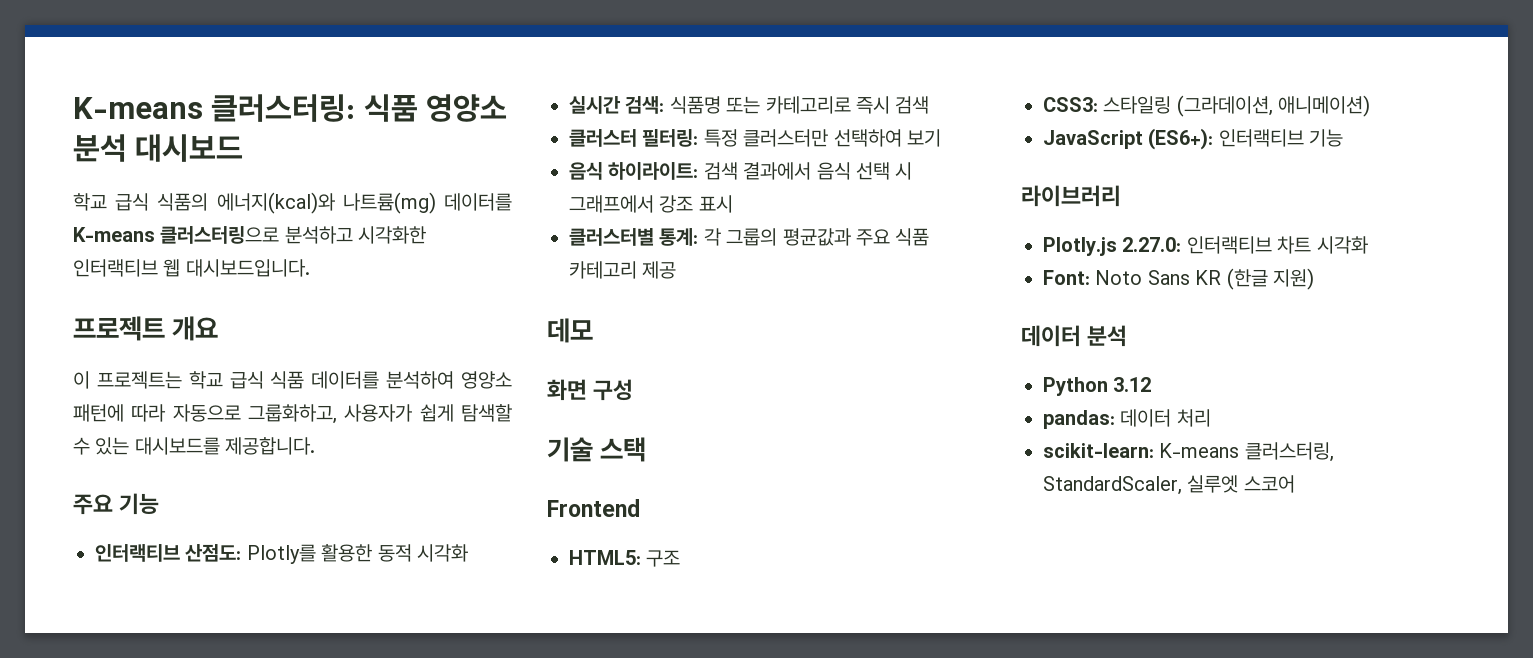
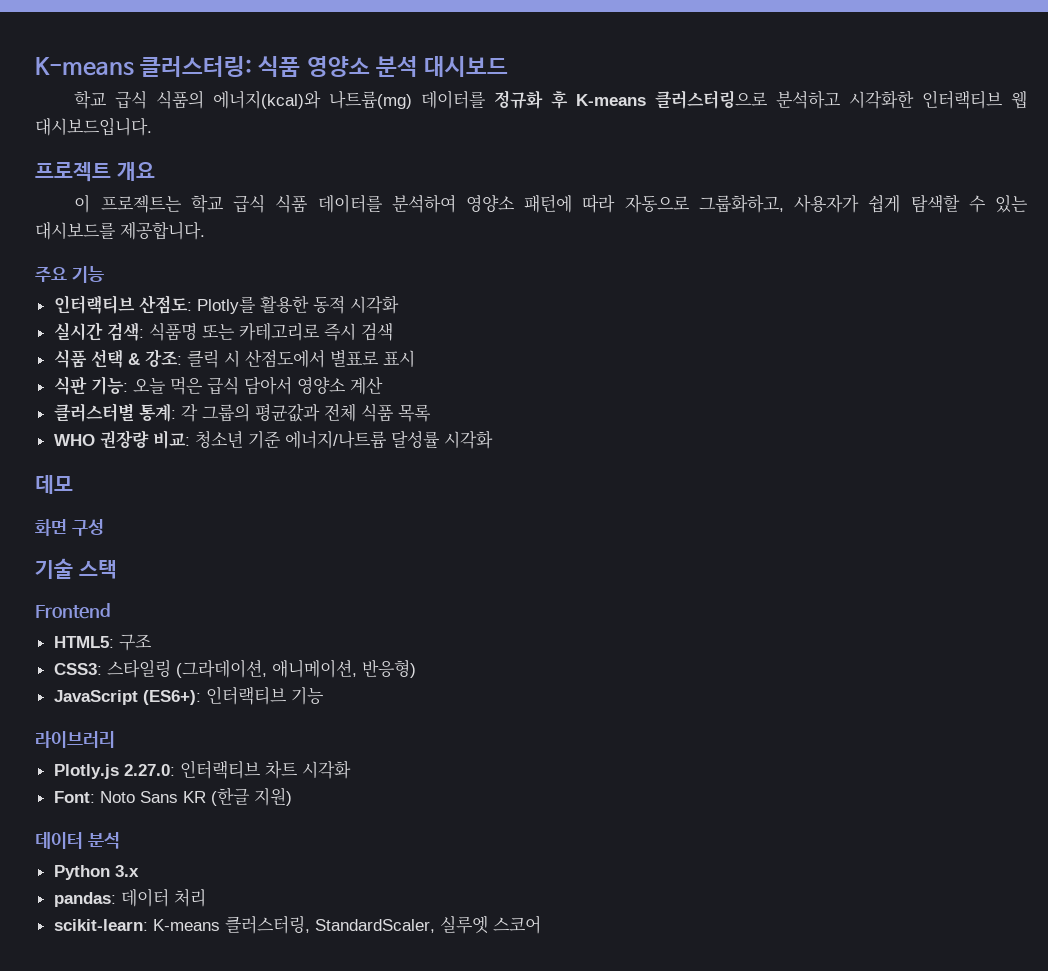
(512, 202) none -> [494,90,569,109] 정규화 후
[569,129,941,147] [569,162,913,180] [569,195,733,213] 클러스터 필터링: 특정 클러스터만 선택하여 보기 // 음식 하이라이트: 검색 결과에서 음식 선택 시 그래프에서 강조 표시 -> [53,349,415,368] [53,376,383,395] 식품 선택 & 강조: 클릭 시 산점도에서 별표로 표시 // 식판 기능: 오늘 먹은 급식 담아서 영양소 계산
[856,228,930,246] [569,261,677,279] 주요 식품 카테고리 제공 -> [323,403,431,422] [53,430,493,449] 전체 식품 목록 // WHO 권장량 비교: 청소년 기준 에너지/나트륨 달성률 시각화
[1278,95,1371,117] 애니메이션) -> [271,659,416,678] 애니메이션, 반응형)
[1113,377,1152,392] 3.12 -> [114,865,139,877] 3.x

